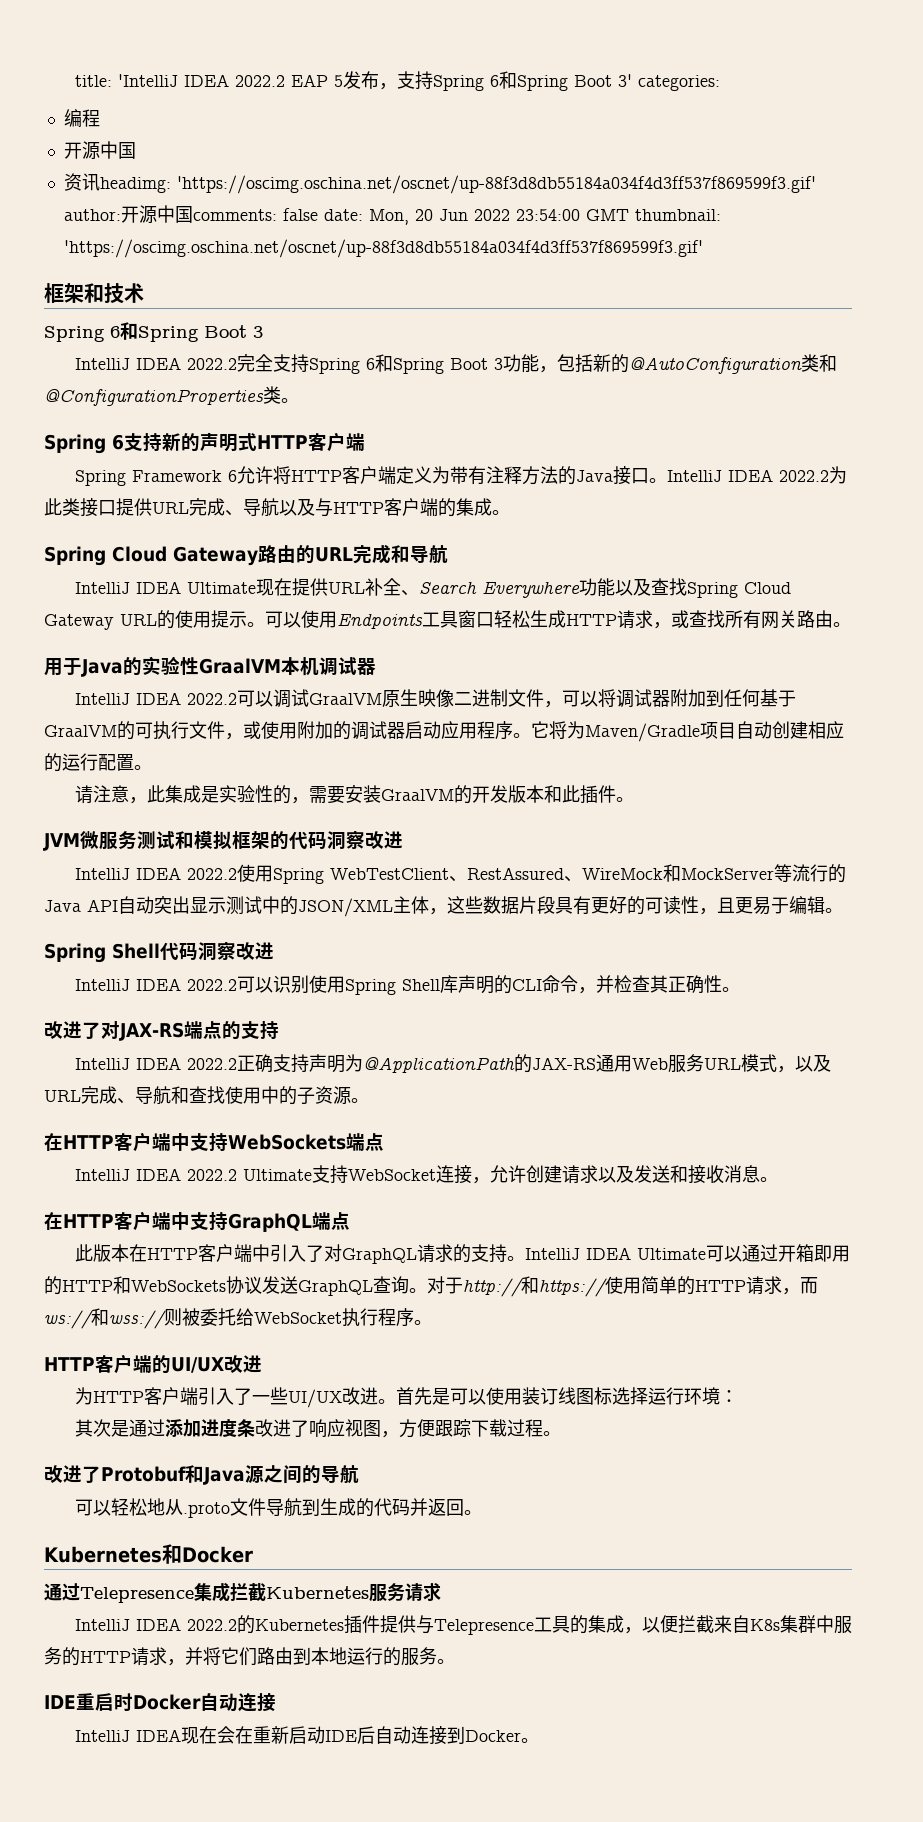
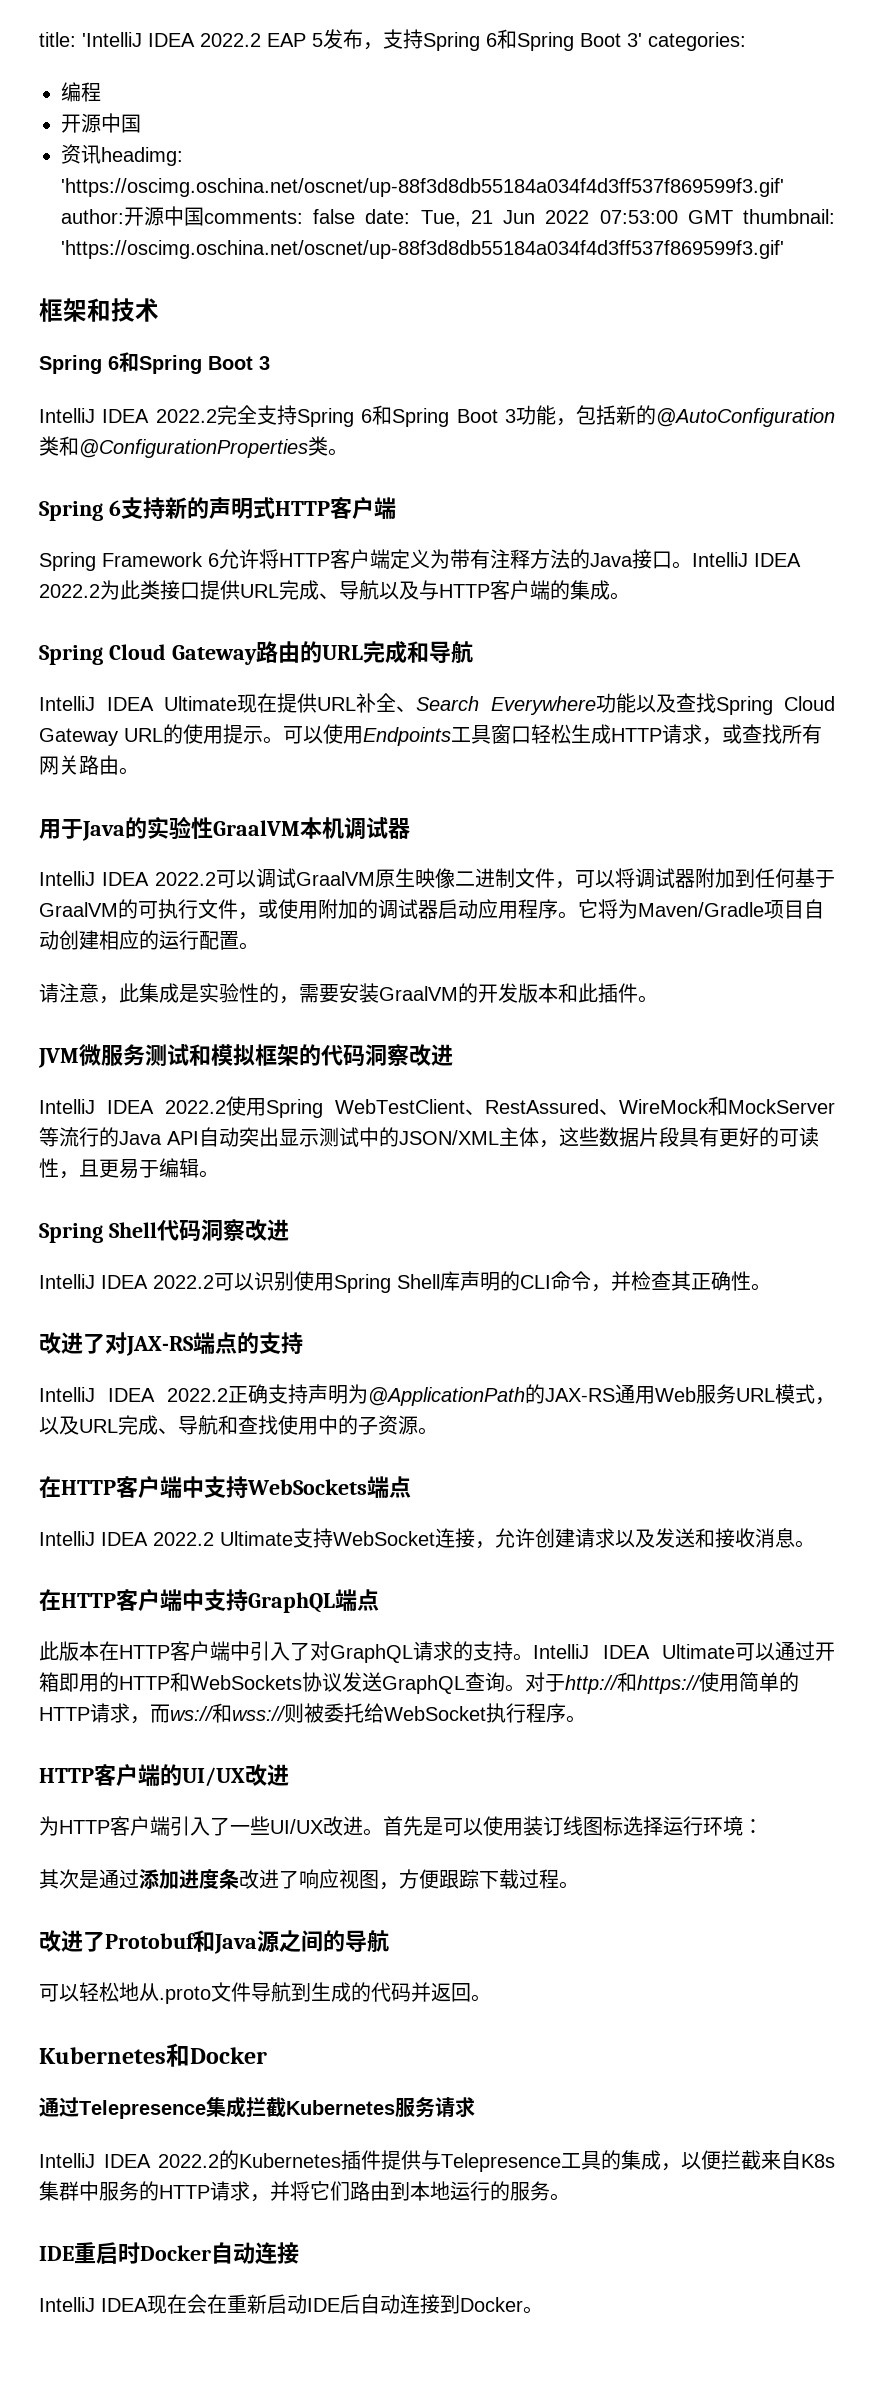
[368,209,433,225] Mon, 20 -> [420,210,493,227] Tue, 21
[515,209,580,221] 23:54:00 -> [599,210,678,224] 07:53:00

